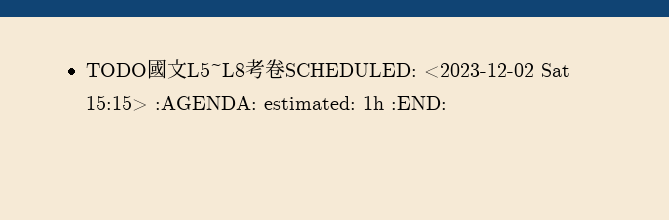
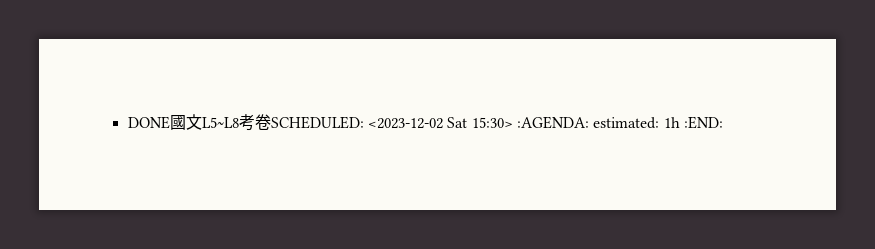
[86,63,147,77] TODO -> [127,116,170,129] DONE
[86,95,148,111] 15:15> -> [471,117,513,128] 15:30>

